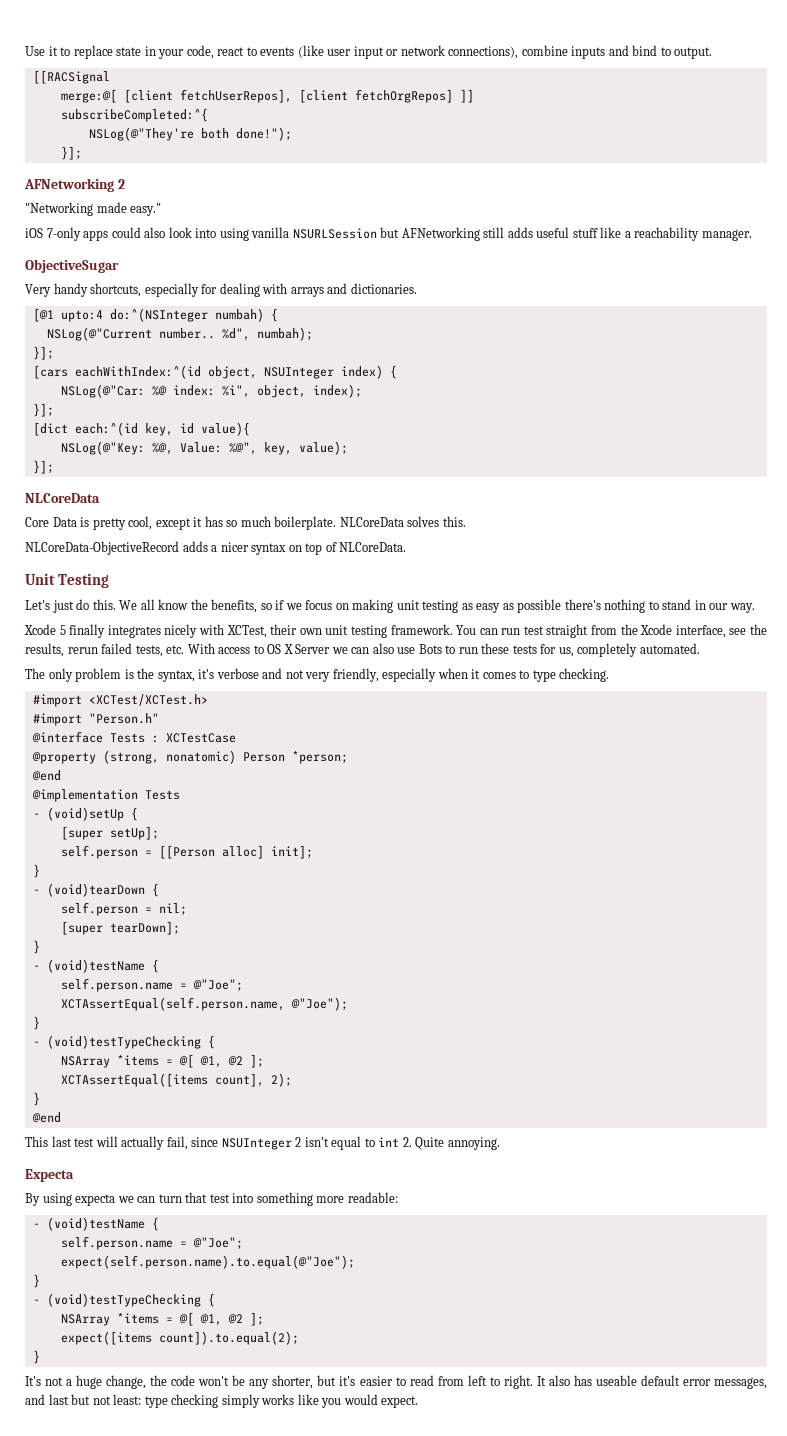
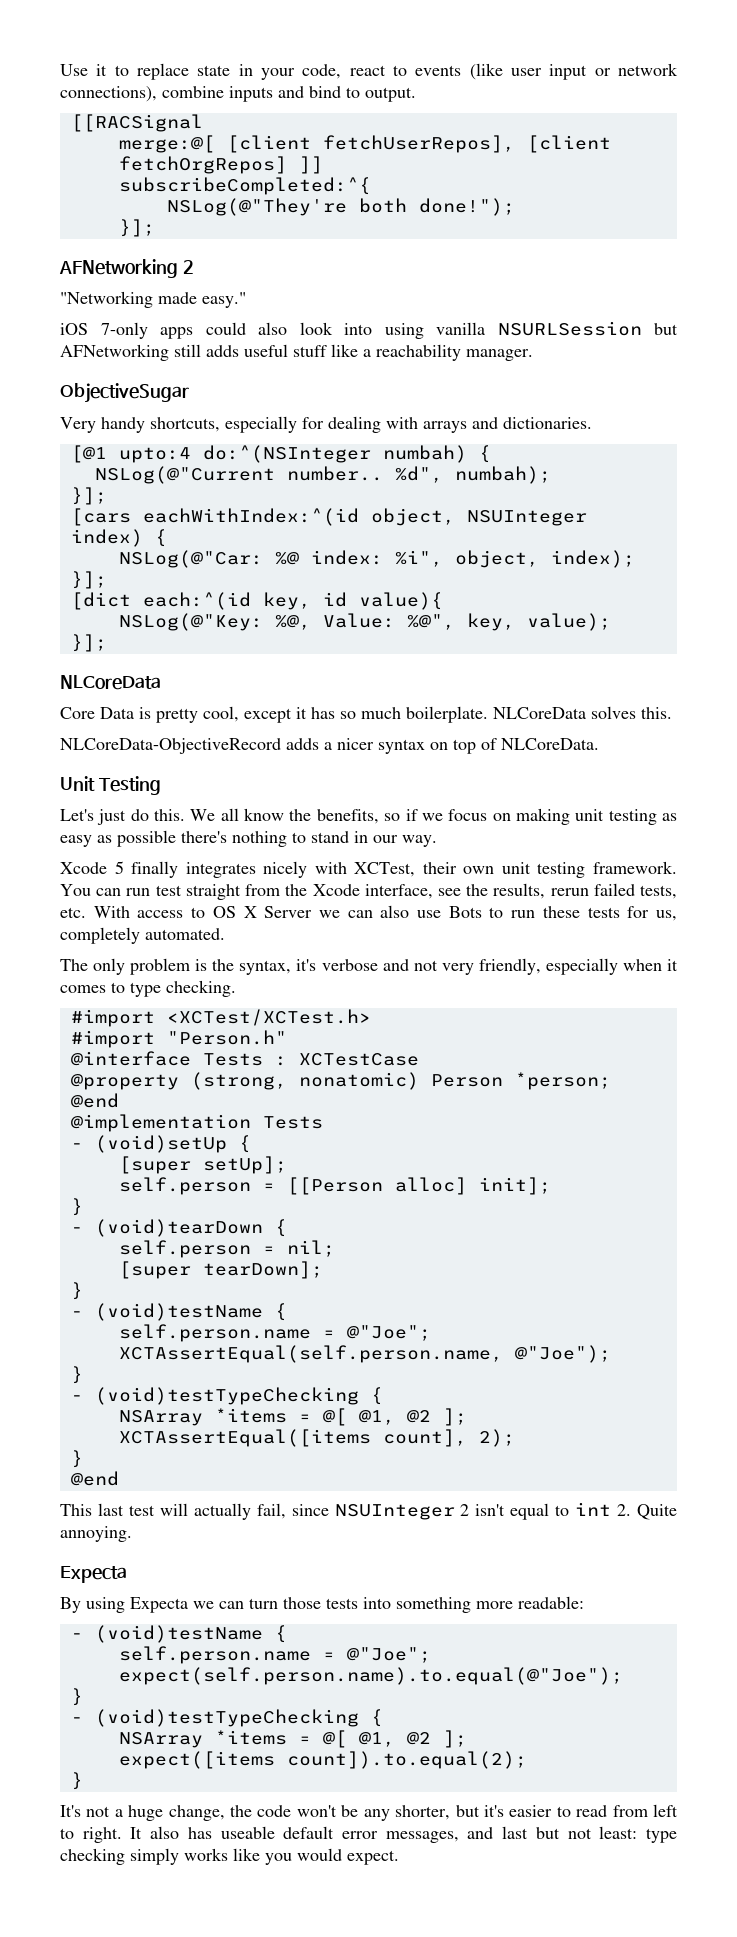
[75,1194,116,1206] expecta -> [130,1597,188,1613] Expecta
[185,1192,230,1203] that test -> [283,1597,358,1609] those tests

